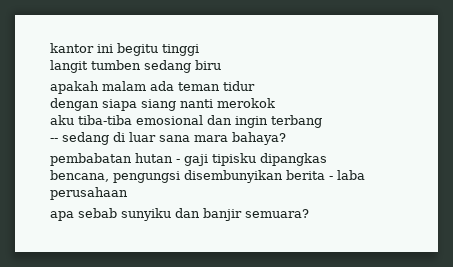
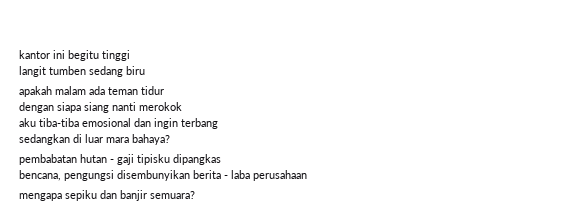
[50,132,109,145] -- sedang -> [19,134,70,145] sedangkan
[159,135,190,142] sana -> (103, 138) none
[50,208,171,221] apa sebab sunyiku -> [19,190,97,201] mengapa sepiku

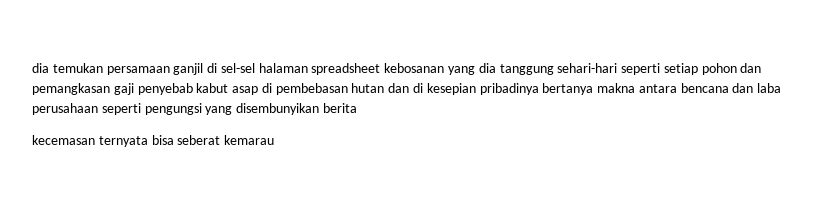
[19,50,130,61] [19,66,145,77] [19,86,164,97] [19,102,182,113] [19,118,218,129] [19,134,170,145] [19,154,221,165] [19,170,307,181] [19,190,195,201] kantor ini begitu tinggi // langit tumben sedang biru // apakah malam ada teman tidur // dengan siapa siang nanti merokok // aku tiba-tiba emosional dan ingin terbang // sedangkan di luar mara bahaya? // pembabatan hutan - gaji tipisku dipangkas // bencana, pengungsi disembunyikan berita - laba perusahaan // mengapa sepiku dan banjir semuara? -> [32,63,762,75] [32,83,782,95] [32,103,357,115] [32,135,275,147] dia temukan persamaan ganjil di sel-sel halaman spreadsheet kebosanan yang dia tanggung sehari-hari seperti setiap pohon dan pemangkasan gaji penyebab kabut asap di pembebasan hutan dan di kesepian pribadinya bertanya makna antara bencana dan laba perusahaan seperti pengungsi yang disembunyikan berita // kecemasan ternyata bisa seberat kemarau

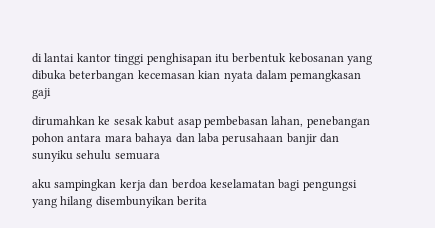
[32,63,762,75] [32,83,782,95] [32,103,141,115] dia temukan persamaan ganjil di sel-sel halaman spreadsheet kebosanan yang dia tanggung sehari-hari seperti setiap pohon dan pemangkasan gaji penyebab kabut asap di pembebasan hutan dan di kesepian pribadinya bertanya makna antara bencana dan laba perusahaan seperti -> [32,53,372,65] [32,70,362,82] [32,88,51,99] [32,116,370,128] [32,133,339,145] [32,150,160,162] [32,179,301,191] di lantai kantor tinggi penghisapan itu berbentuk kebosanan yang dibuka beterbangan kecemasan kian nyata dalam pemangkasan gaji // dirumahkan ke sesak kabut asap pembebasan lahan, penebangan pohon antara mara bahaya dan laba perusahaan banjir dan sunyiku sehulu semuara // aku sampingkan kerja dan berdoa keselamatan bagi
(233, 110) none -> [60,196,93,208] hilang
[32,135,275,147] // kecemasan ternyata bisa seberat kemarau -> (208, 201) none

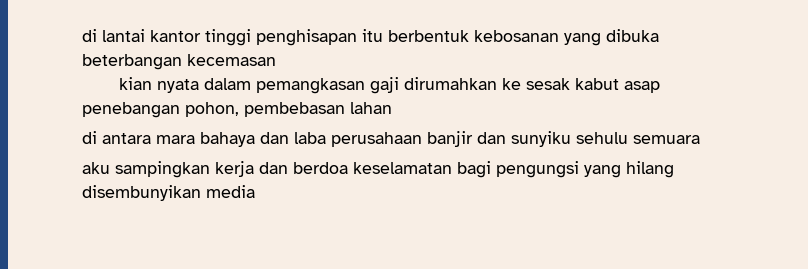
(195, 74) none -> (276, 60) //
(51, 93) // -> (400, 85) none
[203,116,370,128] [32,133,64,145] pembebasan lahan, penebangan pohon -> [82,102,392,118] [82,131,97,144] penebangan pohon, pembebasan lahan // di
[177,196,208,206] berita -> [206,185,255,198] media

